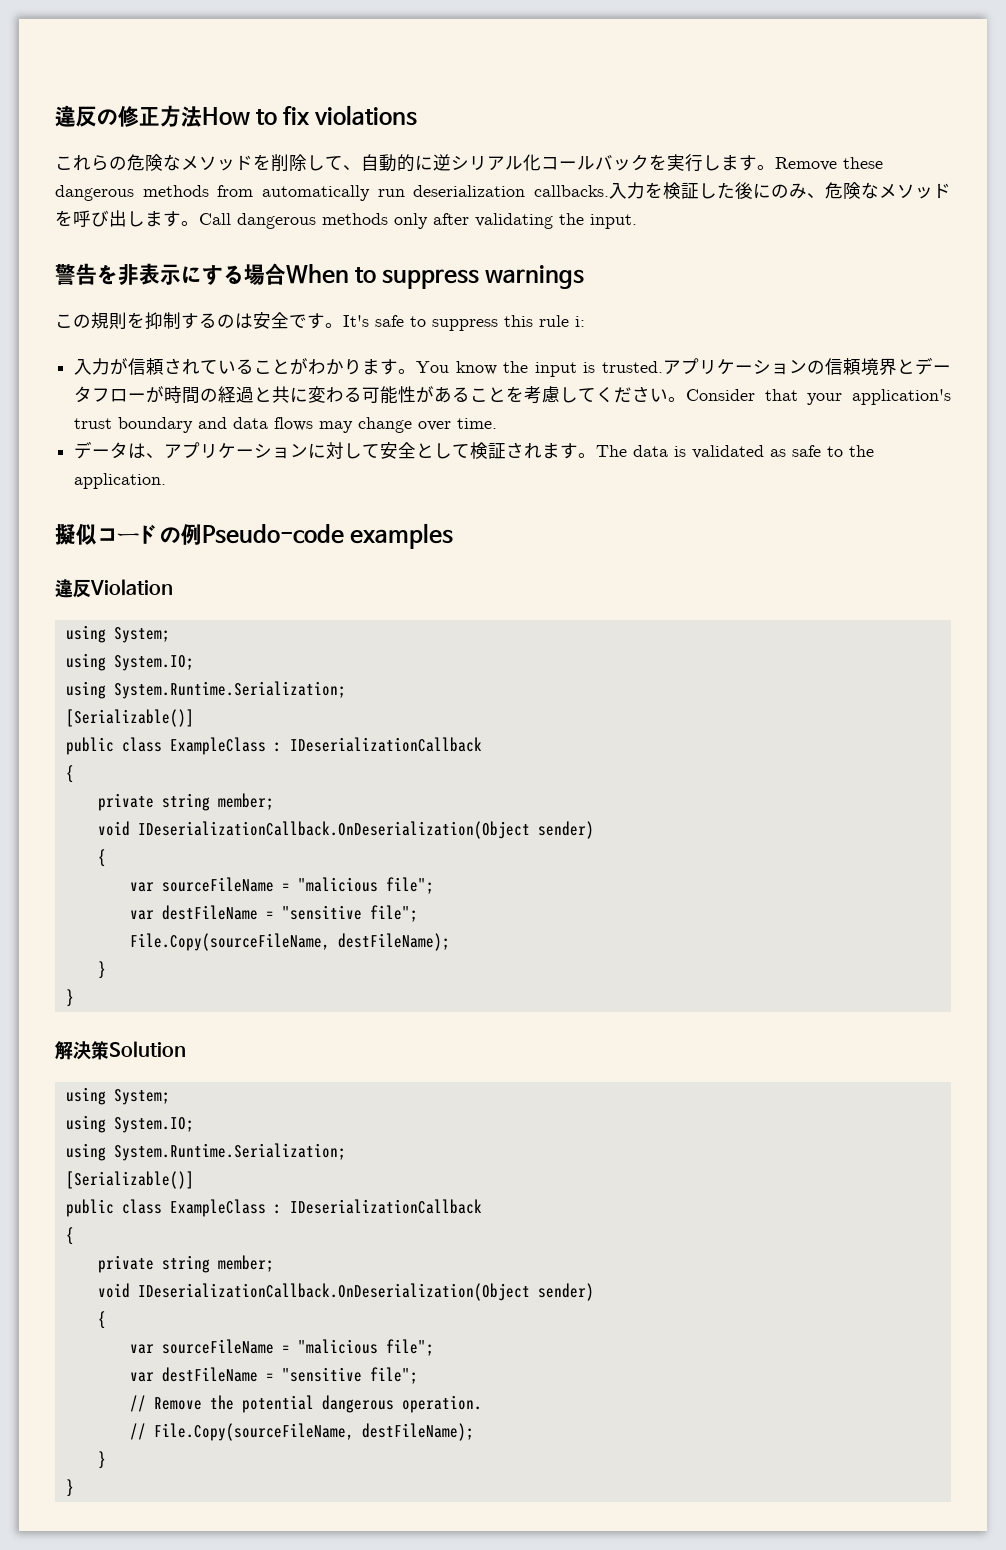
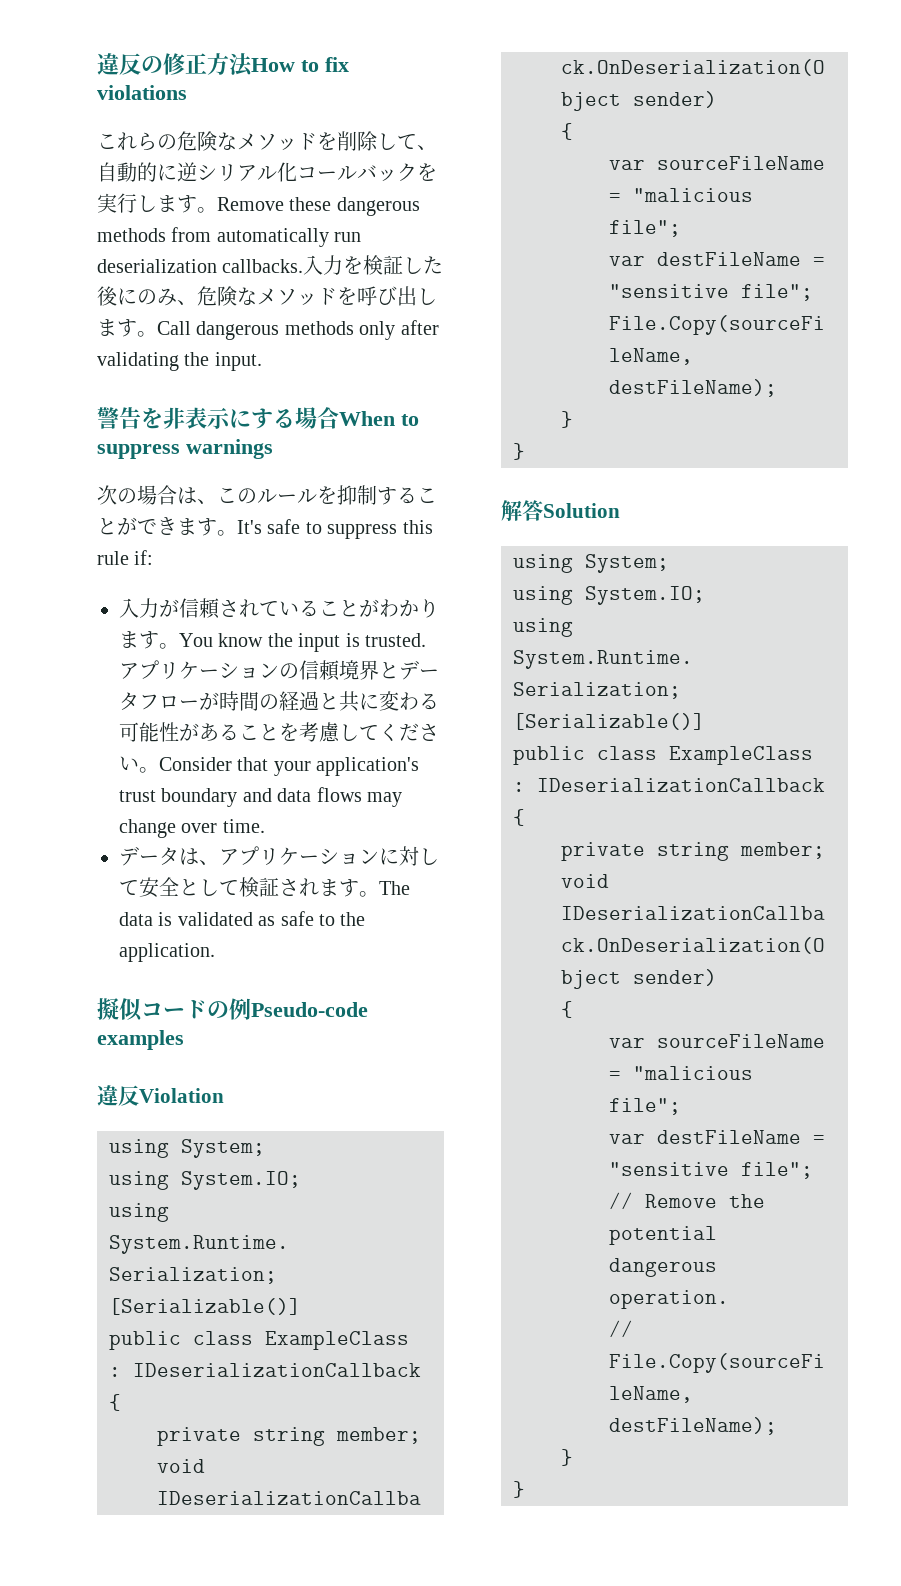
[55,312,307,330] この規則を抑制するのは安全で -> [97,485,437,505] [97,517,197,535] 次の場合は、このルールを抑制することができま
[575,316,585,327] i: -> [134,550,154,565] if:
[73,1041,109,1060] 決策 -> [522,500,543,521] 答

